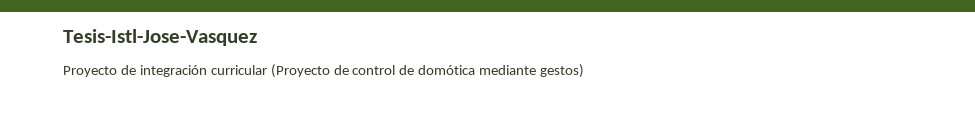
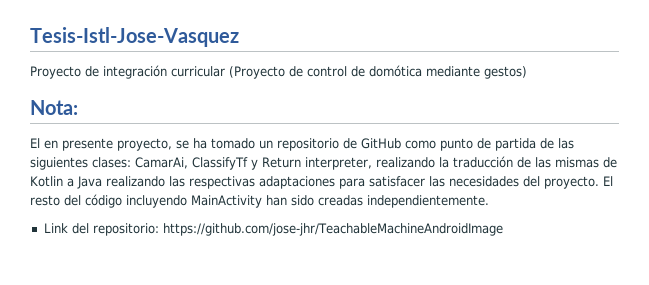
(585, 71) none -> [30,100,78,115] [30,138,574,151] [30,156,617,170] [30,176,613,189] [30,194,489,208] [43,223,503,236] // Nota: // El en presente proyecto, se ha tomado un repositorio de GitHub como punto de partida de las siguientes clases: CamarAi, ClassifyTf y Return interpreter, realizando la traducción de las mismas de Kotlin a Java realizando las respectivas adaptaciones para satisfacer las necesidades del proyecto. El resto del código incluyendo MainActivity han sido creadas independientemente. // Link del repositorio: https://github.com/jose-jhr/TeachableMachineAndroidImage

